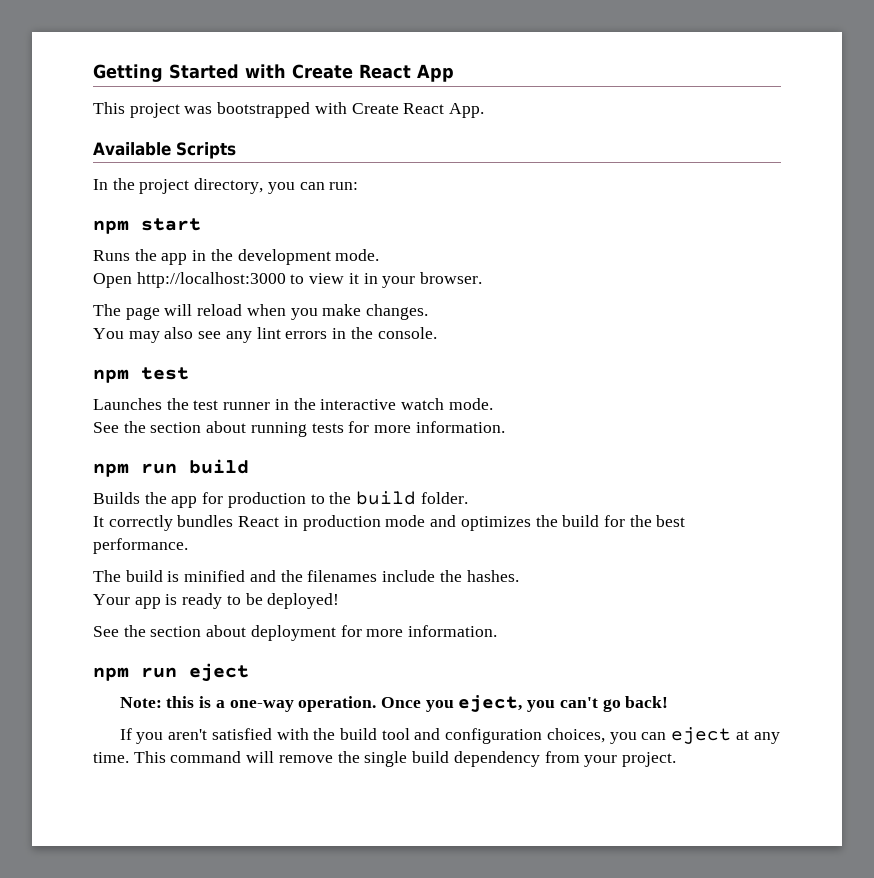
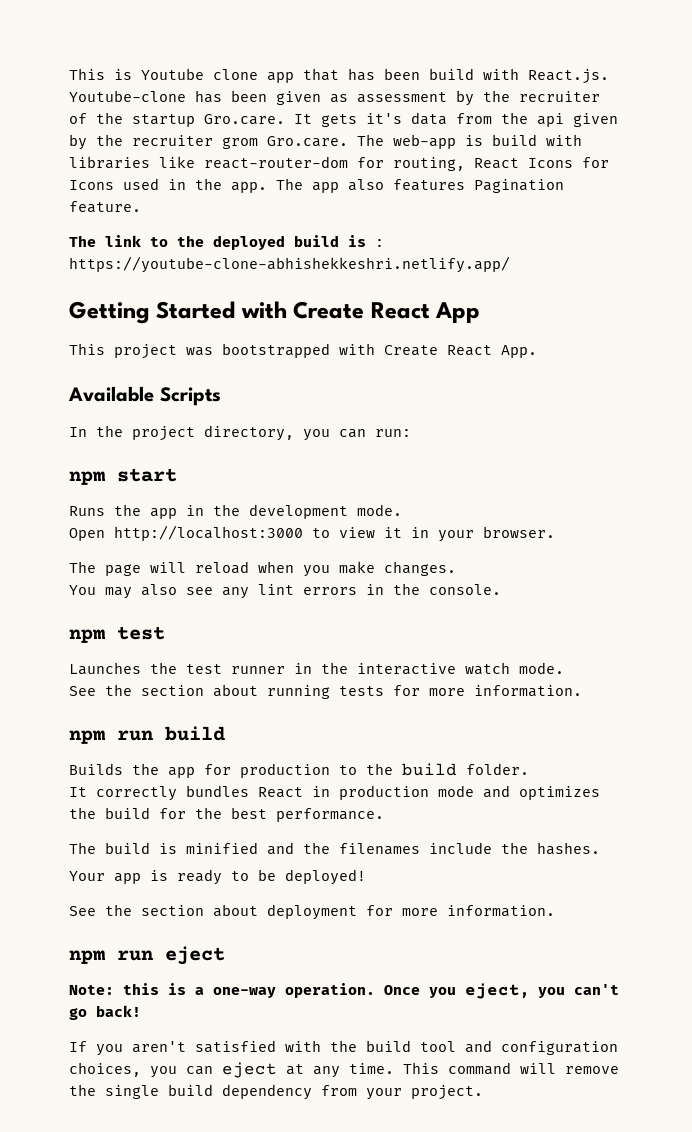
(93, 73) none -> [69,68,609,84] [69,90,600,106] [69,112,618,127] [69,134,582,150] [69,156,609,171] [69,178,564,193] [69,201,141,213] [69,235,384,250] [69,256,510,273] This is Youtube clone app that has been build with React.js. Youtube-clone has been given as assessment by the recruiter of the startup Gro.care. It gets it's data from the api given by the recruiter grom Gro.care. The web-app is build with libraries like react-router-dom for routing, React Icons for Icons used in the app. The app also features Pagination feature. // The link to the deployed build is : https://youtube-clone-abhishekkeshri.netlify.app/ //

